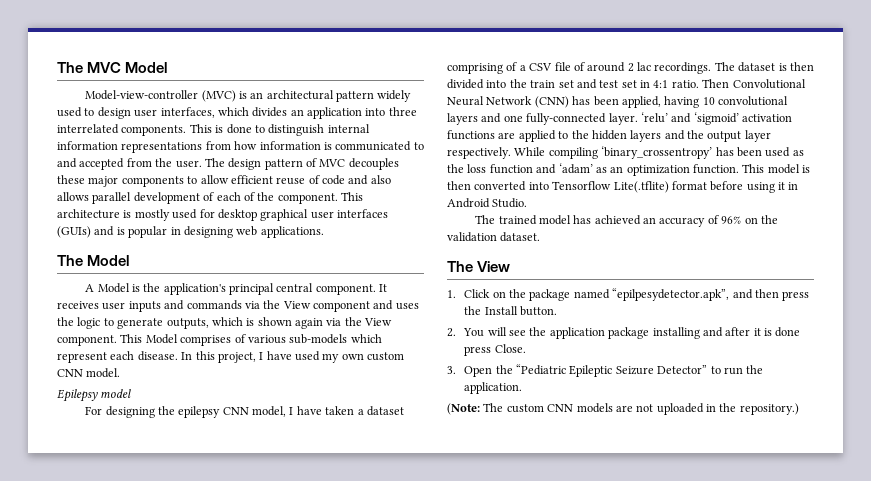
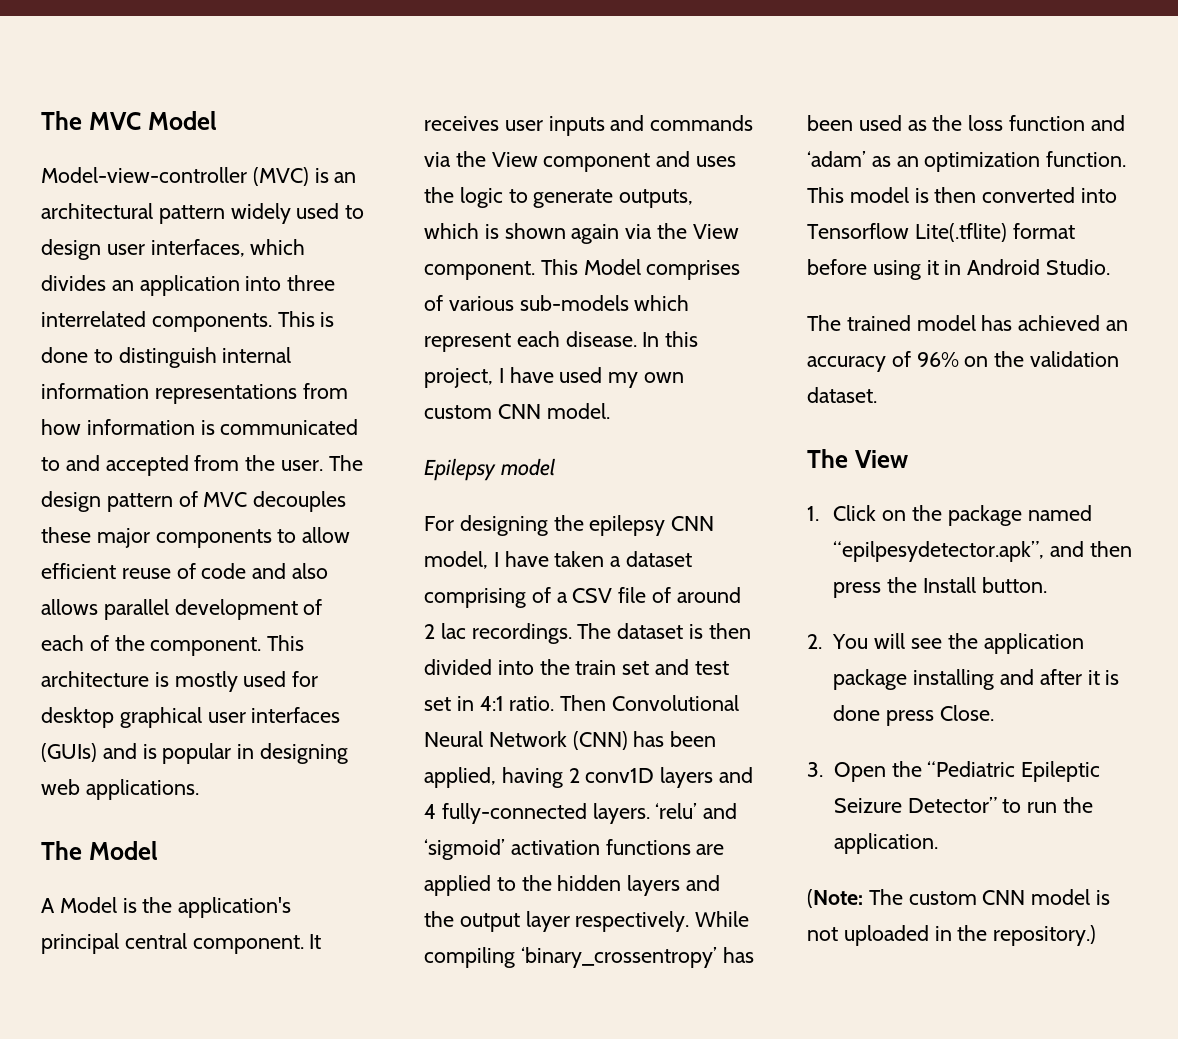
[702,96,788,106] [447,113,638,125] 10 convolutional layers and one fully-connected layer. -> [568,767,754,788] [424,803,650,824] 2 conv1D layers and 4 fully-connected layers.
[576,403,633,413] models are -> [1031,889,1111,905] model is

